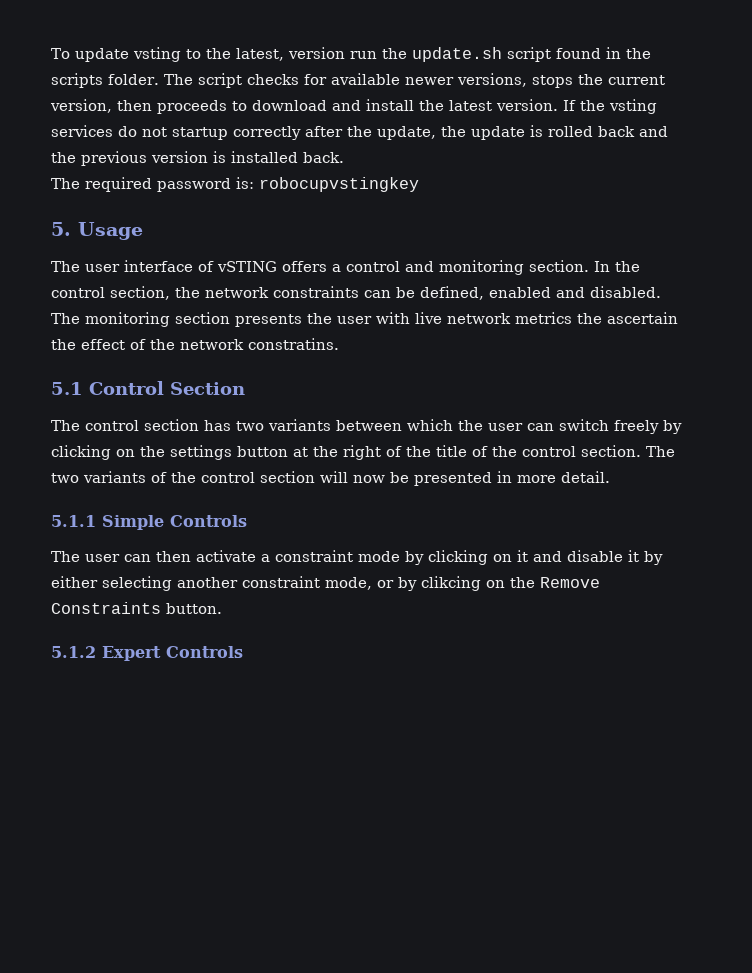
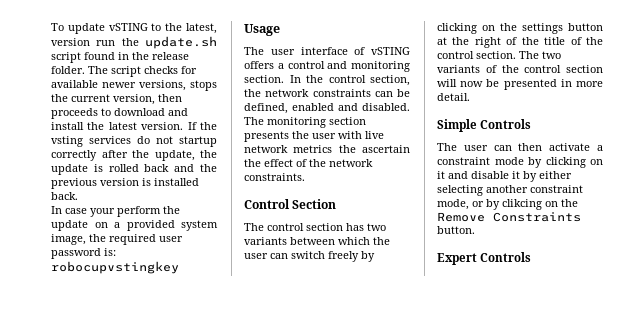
[132,47,181,62] vsting -> [108,23,148,31] vSTING
[51,73,103,88] scripts -> [152,52,189,60] release
[51,177,152,192] The required -> [51,206,180,217] [51,220,218,231] [51,234,183,245] In case your perform the update on a provided system image, the required user
[51,222,71,236] 5. -> (179, 267) none
[248,338,339,350] [51,382,83,395] constratins. // 5.1 -> [244,173,305,181] constraints. //
[51,515,96,527] 5.1.1 -> (470, 97) none
[51,646,96,658] 5.1.2 -> (475, 230) none

